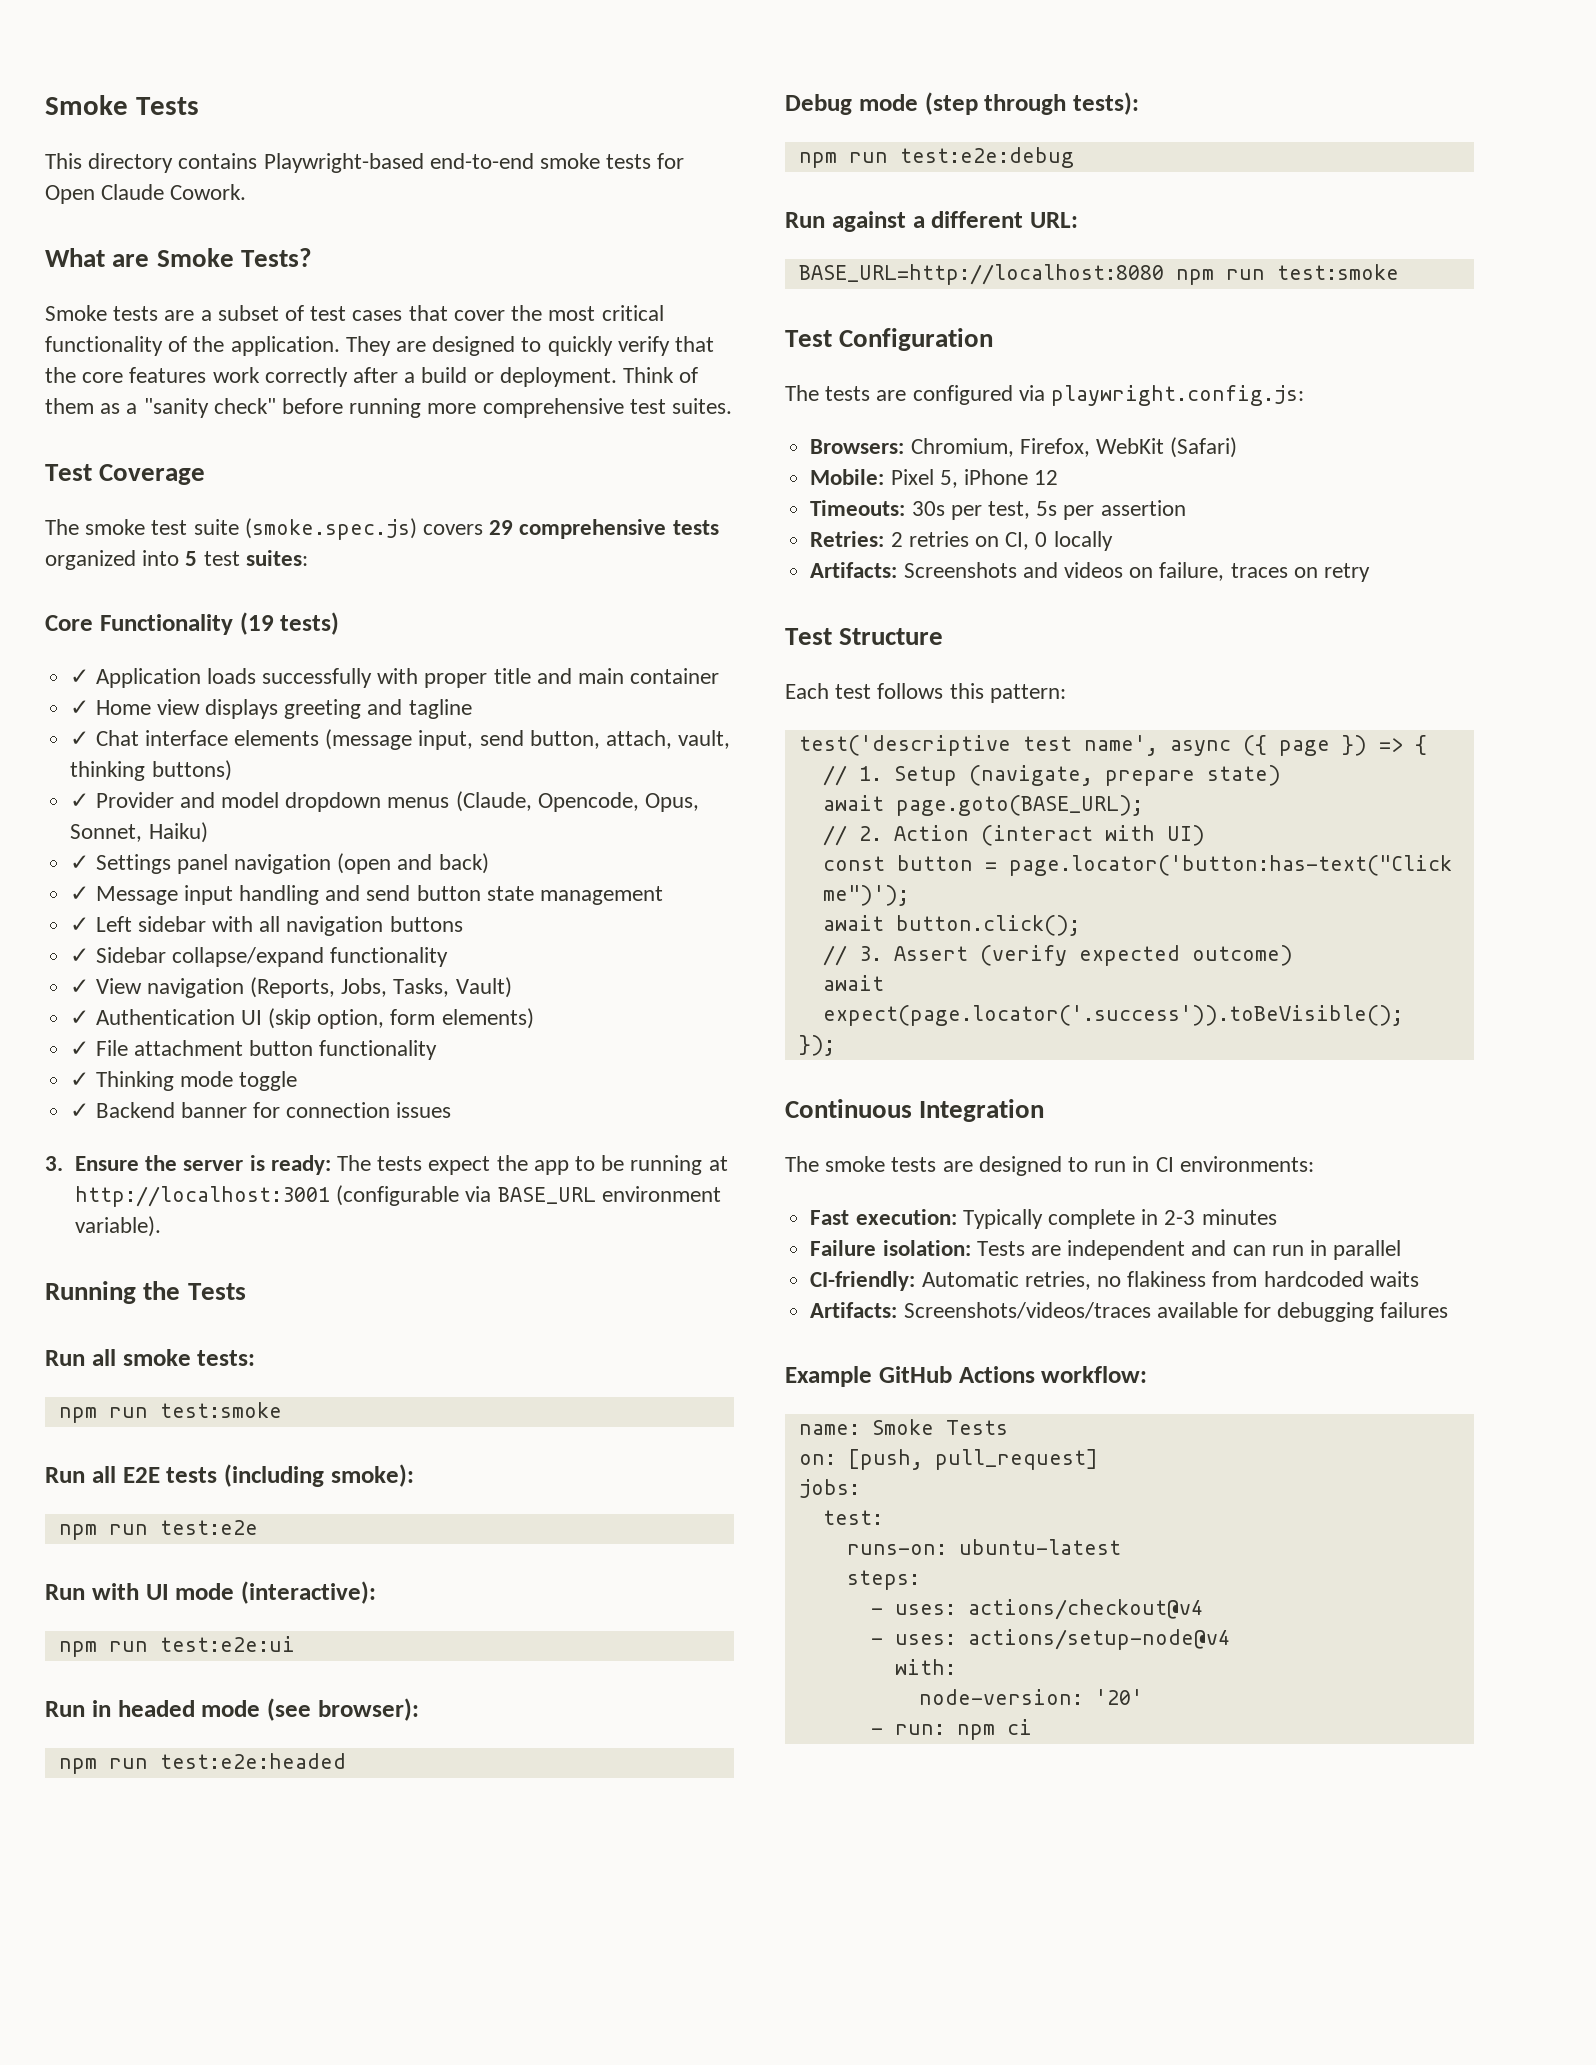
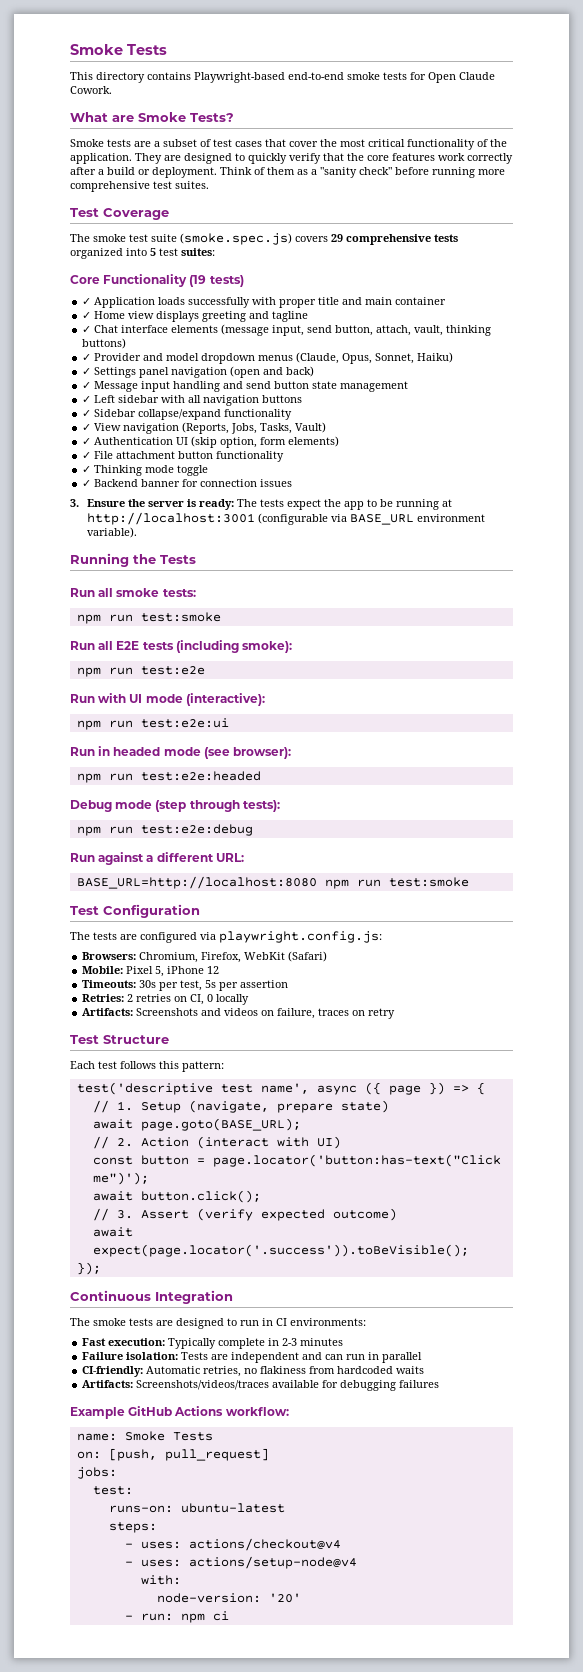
[537,792,639,812] Opencode, -> (340, 358) none

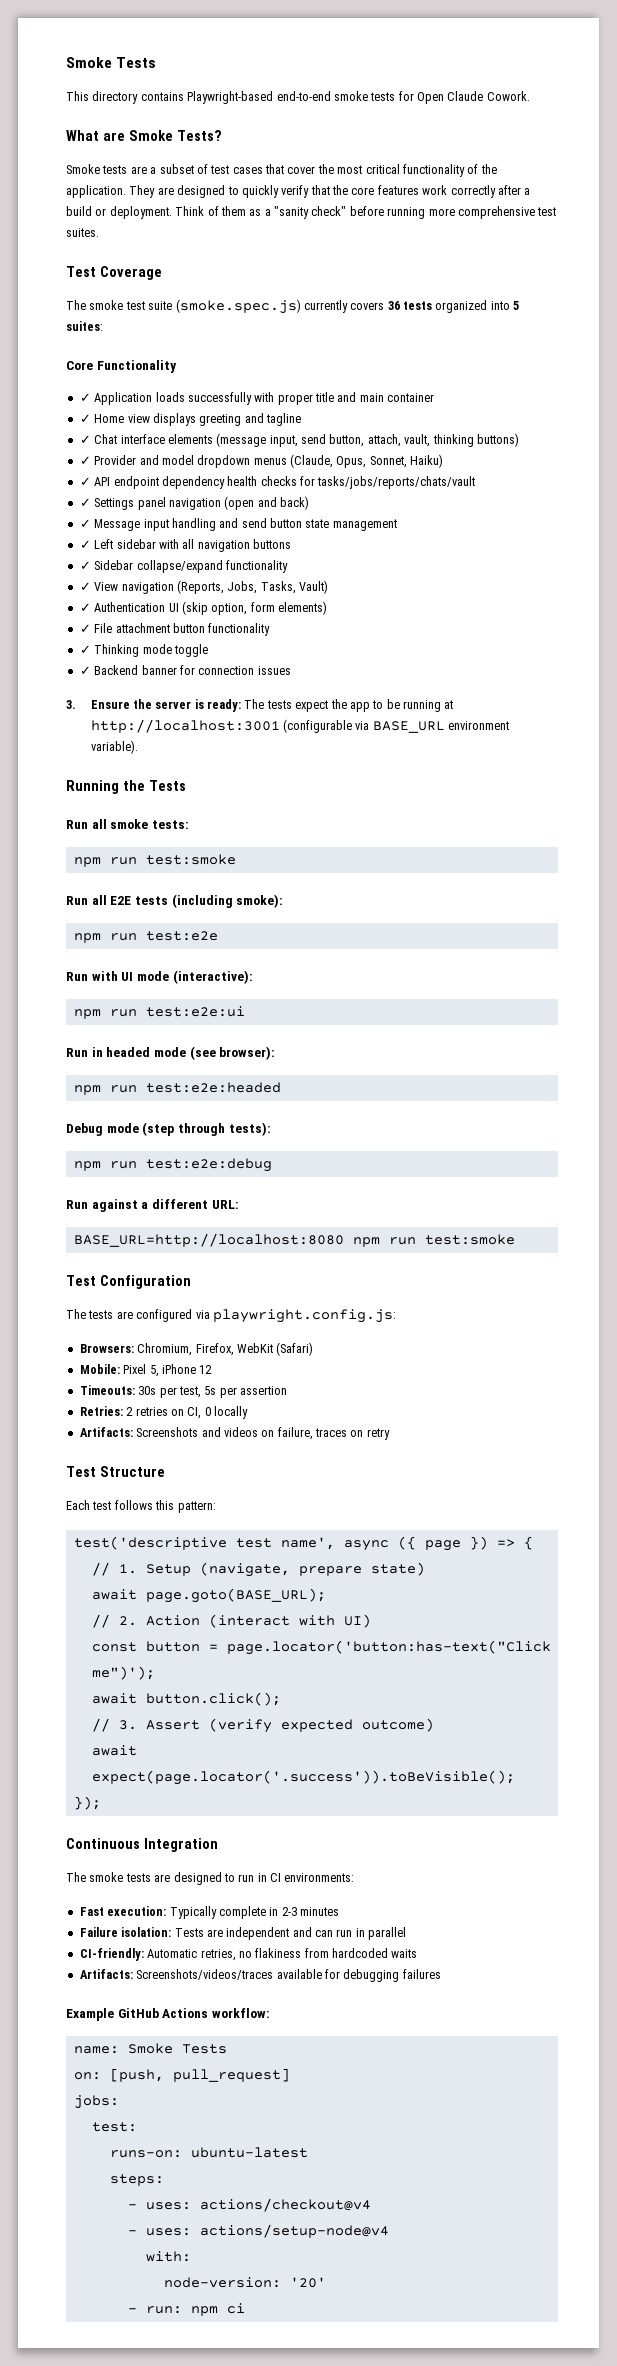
[295,234,431,245] covers 29 comprehensive -> [303,300,400,313] currently covers 36
[159,248,178,256] test -> (520, 305) none
[189,275,244,287] (19 tests) -> (177, 366) none
(454, 357) none -> [79,476,476,489] // ✓ API endpoint dependency health checks for tasks/jobs/reports/chats/vault

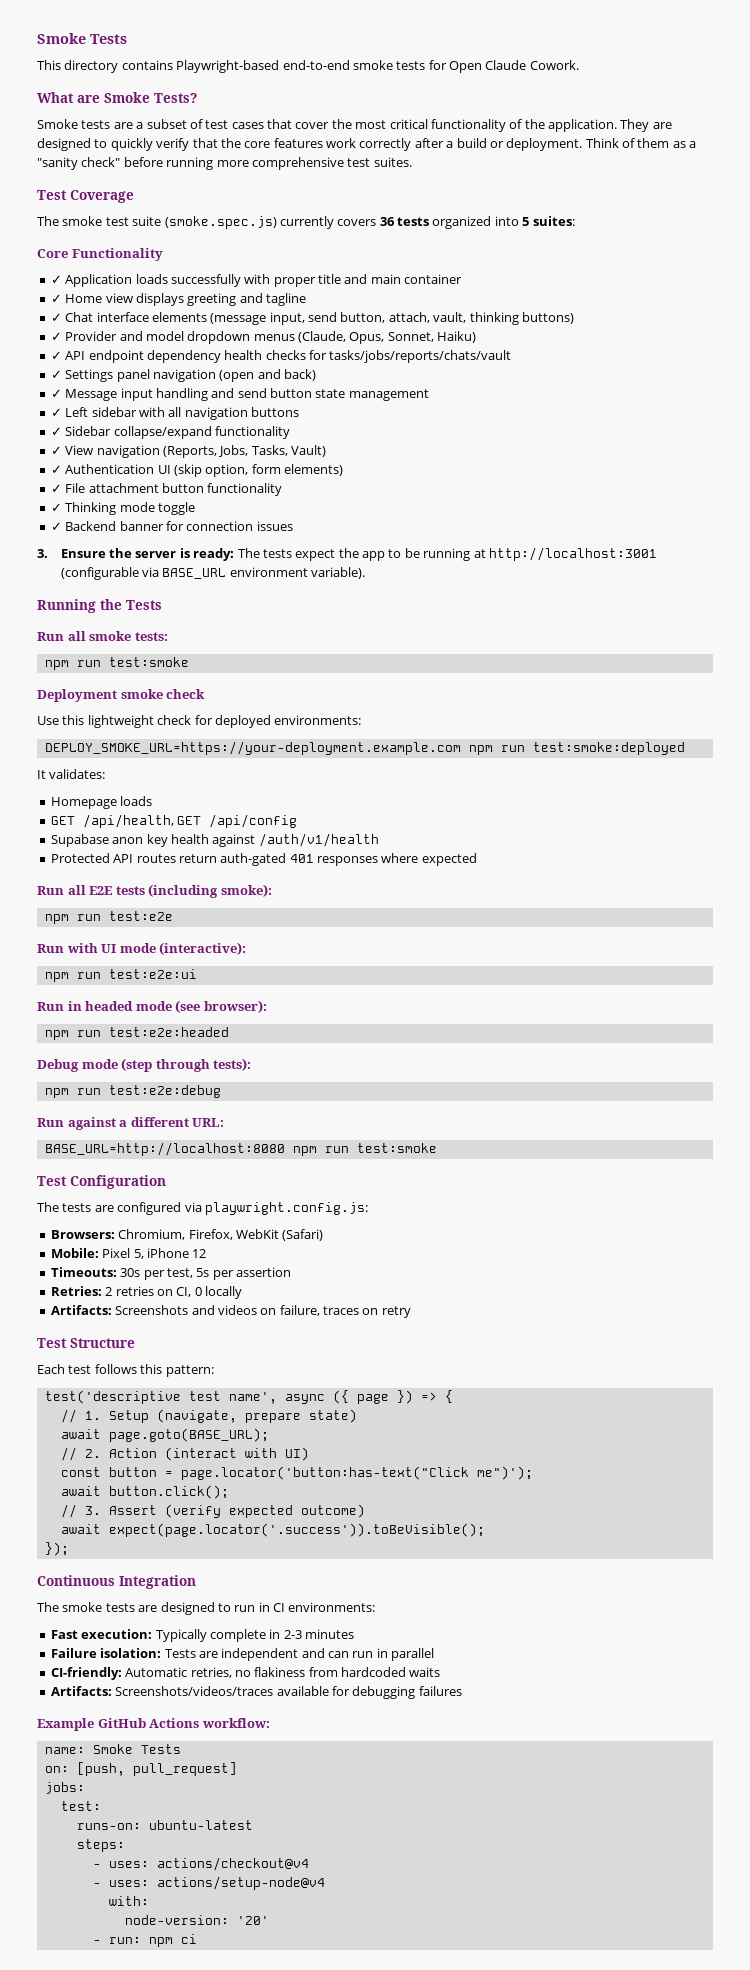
(236, 859) none -> [37,689,206,702] [37,715,362,728] [44,741,685,755] [37,769,106,779] [50,796,153,809] [50,814,298,828] [50,833,379,847] [50,853,477,866] // Deployment smoke check // Use this lightweight check for deployed environments: // DEPLOY_SMOKE_URL=https://your-deployment.example.com npm run test:smoke:deployed // It validates: // Homepage loads // GET /api/health, GET /api/config // Supabase anon key health against /auth/v1/health // Protected API routes return auth-gated 401 responses where expected

